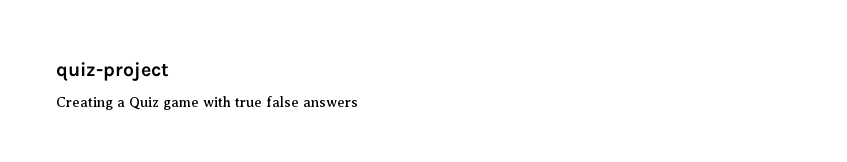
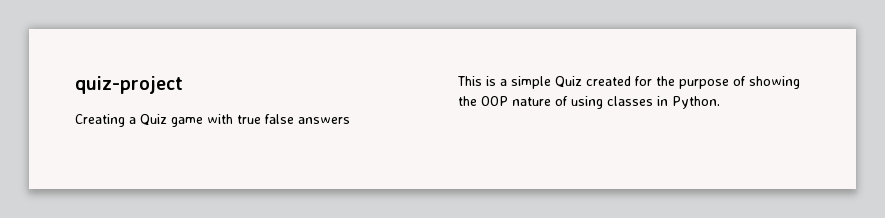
(358, 103) none -> [457,76,800,89] [458,96,720,109] // This is a simple Quiz created for the purpose of showing the OOP nature of using classes in Python.

